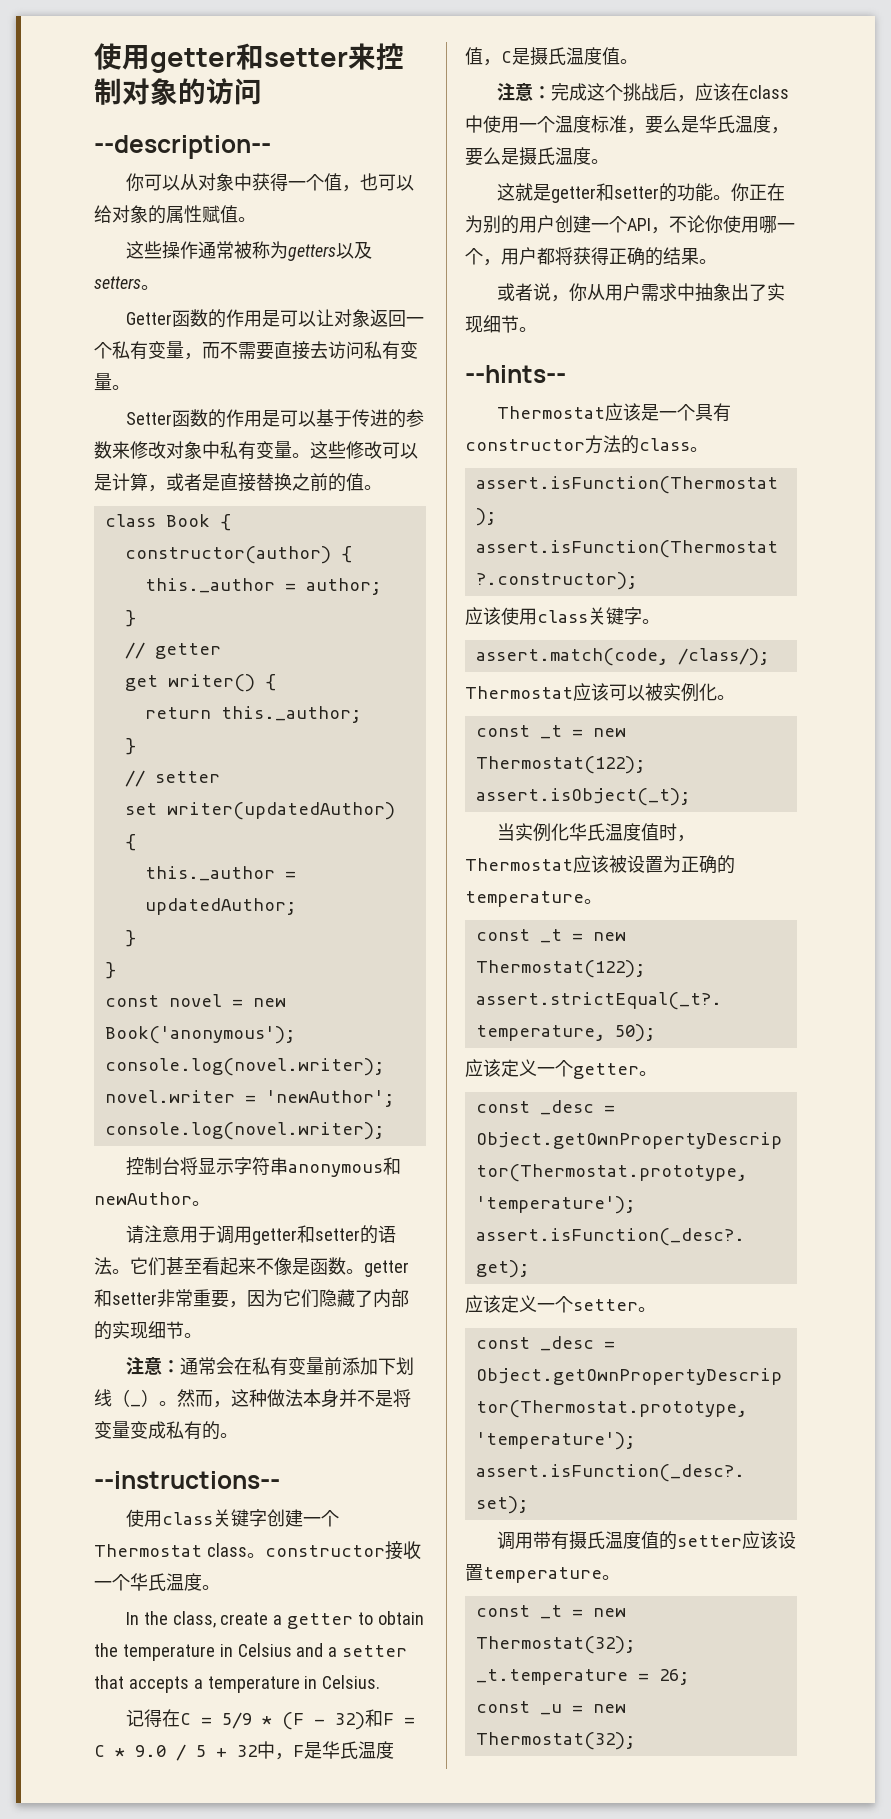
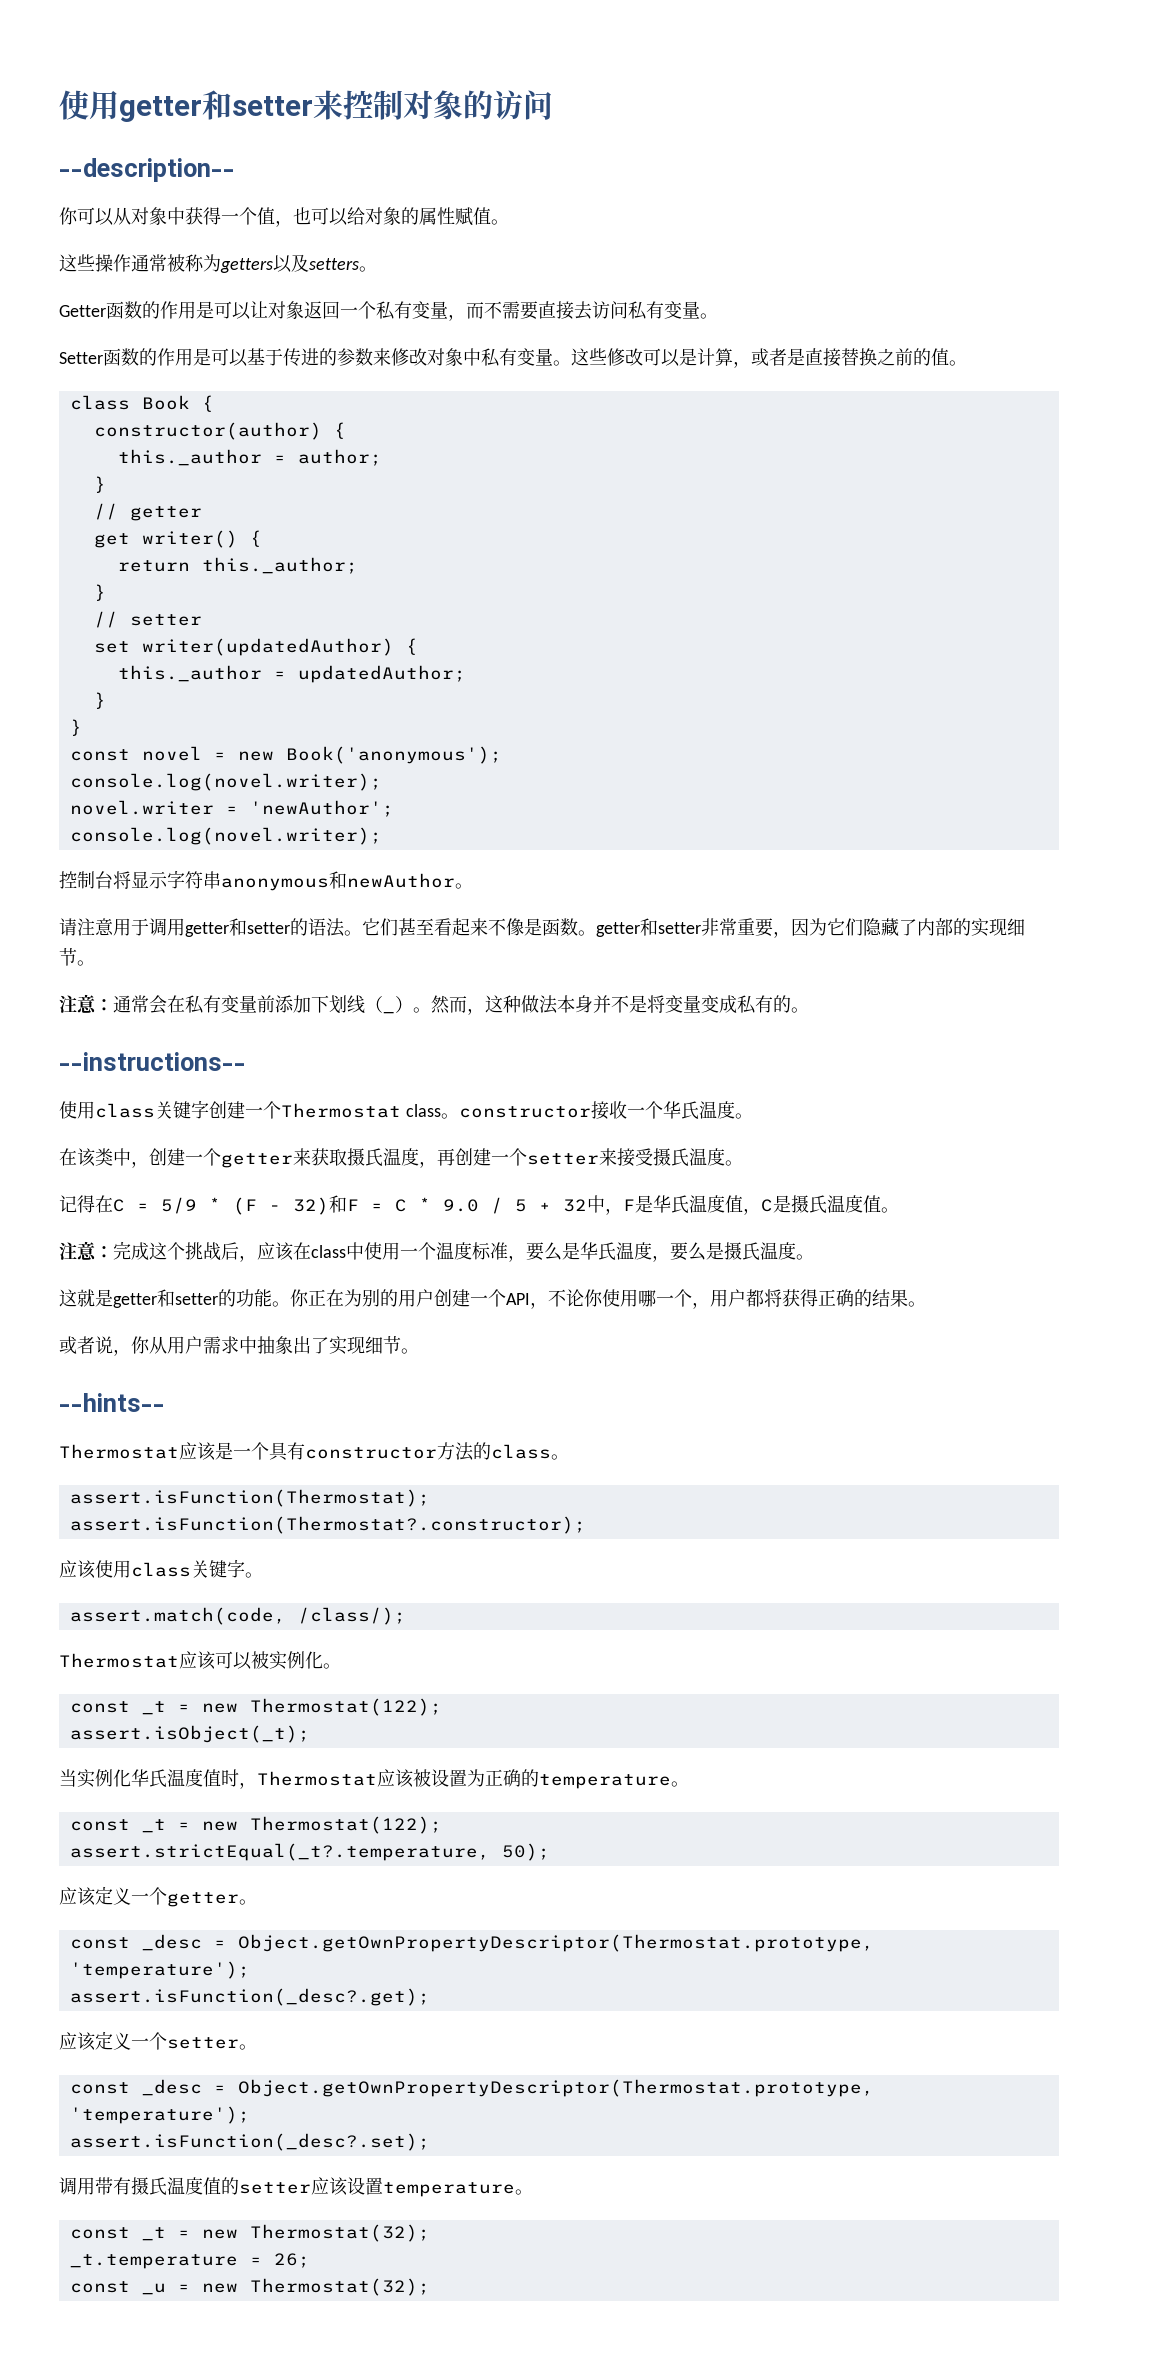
[125,1611,424,1629] [94,1643,408,1661] [94,1675,381,1693] In the class, create a getter to obtain the temperature in Celsius and a setter that accepts a temperature in Celsius. -> [59,1148,743,1168] 在该类中，创建一个getter来获取摄氏温度，再创建一个setter来接受摄氏温度。

